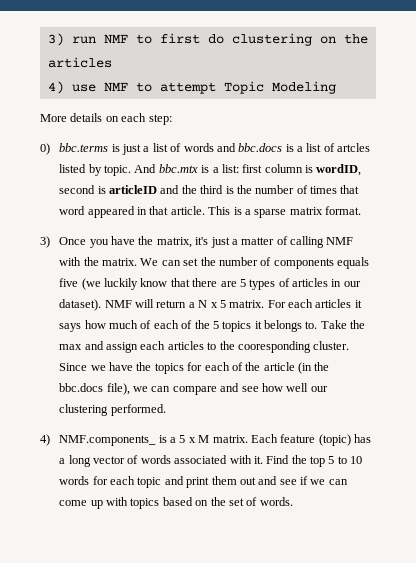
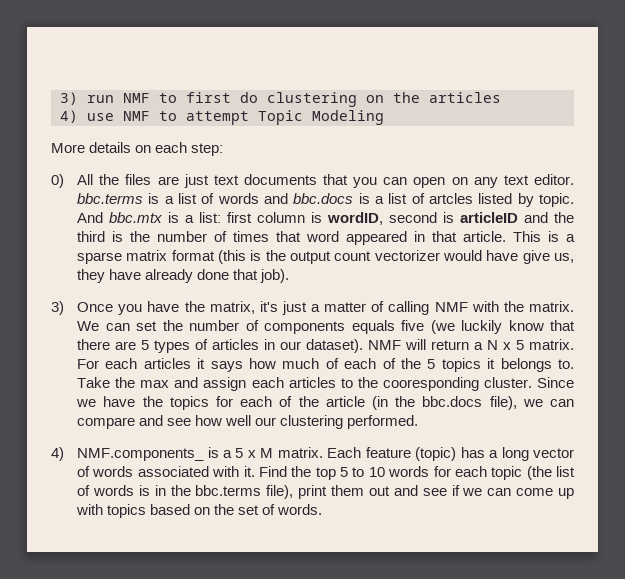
(50, 149) none -> [77,174,575,188] All the files are just text documents that you can open on any text editor.
[122,144,142,155] just -> (160, 198) none
[325,206,362,215] format. -> [171,250,575,264] [77,269,290,283] format (this is the output count vectorizer would have give us, they have already done that job).
[164,476,184,485] and -> [526,466,576,480] [77,485,294,499] (the list of words is in the bbc.terms file),

